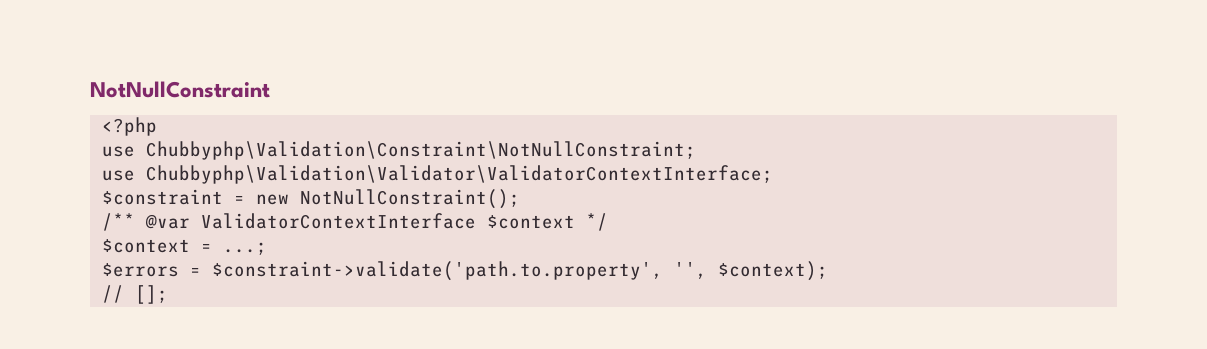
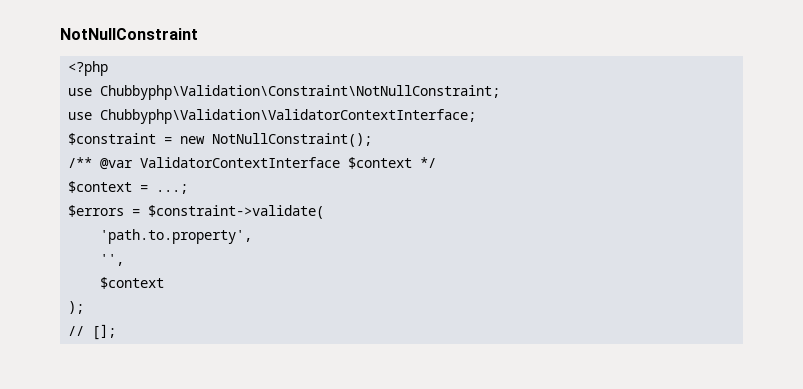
[145,165,773,184] Chubbyphp\Validation\Validator\ValidatorContextInterface; -> [100,109,477,124] Chubbyphp\Validation\ValidatorContextInterface;
[211,261,663,281] $constraint->validate('path.to.property', -> [148,205,325,219] [100,229,253,244] $constraint->validate( // 'path.to.property', //
[717,261,828,281] $context); -> [100,277,165,289] [68,301,85,314] // $context // );

